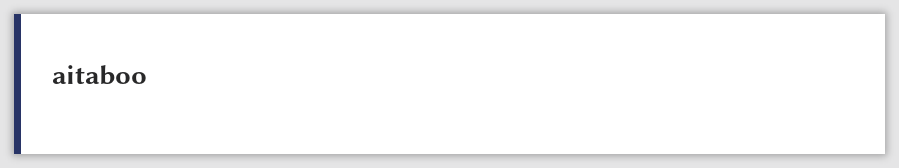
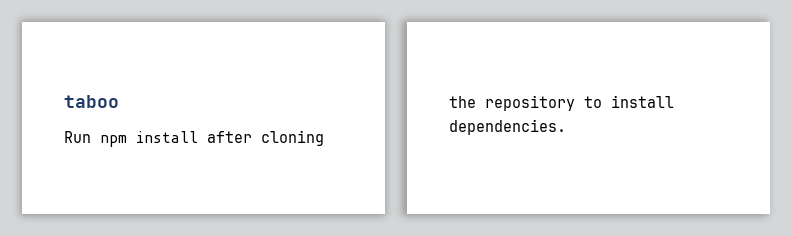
[52,65,147,85] aitaboo -> [64,95,119,108] [64,130,324,147] [449,95,674,111] [449,119,566,135] taboo // Run npm install after cloning the repository to install dependencies.

